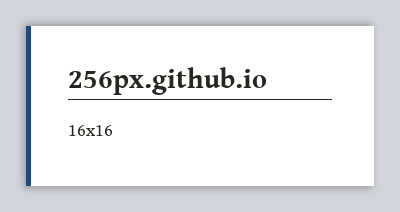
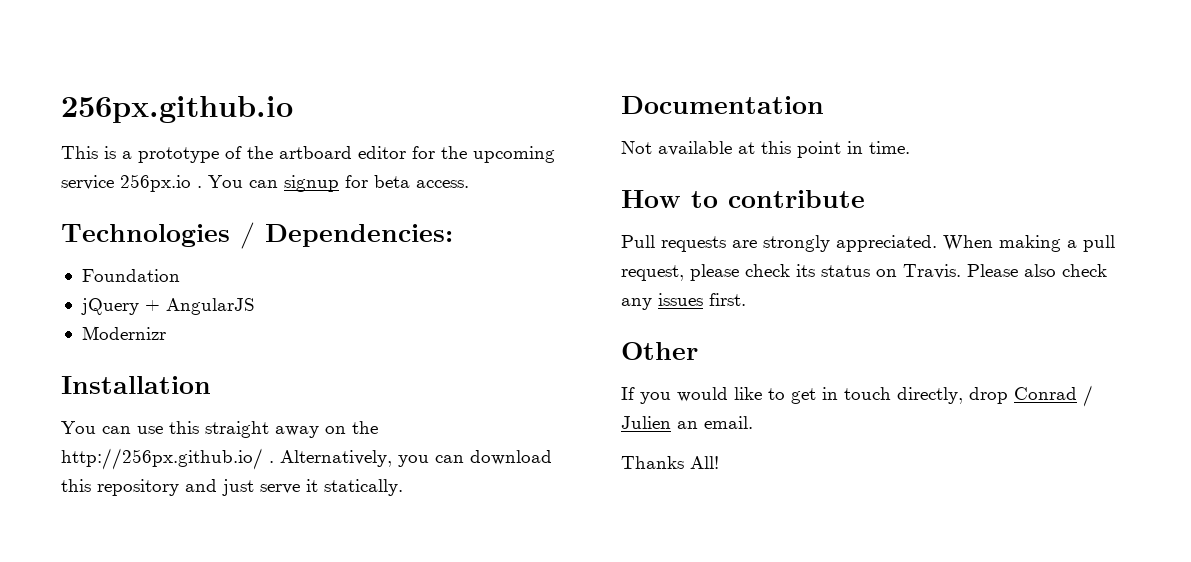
[68,125,113,136] 16x16 -> [61,146,555,163] [61,174,469,192] [61,222,453,249] [81,269,180,282] [80,298,255,315] [81,326,166,340] [61,376,211,394] [61,421,378,438] [61,448,552,470] [61,479,403,496] [621,96,824,114] [621,141,910,158] [621,190,865,208] [621,235,1115,252] [621,264,1107,281] [621,293,746,310] [621,342,698,360] [621,385,1093,407] [621,416,753,429] [621,456,719,469] This is a prototype of the artboard editor for the upcoming service 256px.io . You can signup for beta access. // Technologies / Dependencies: // Foundation // jQuery + AngularJS // Modernizr // Installation // You can use this straight away on the http://256px.github.io/ . Alternatively, you can download this repository and just serve it statically. // Documentation // Not available at this point in time. // How to contribute // Pull requests are strongly appreciated. When making a pull request, please check its status on Travis. Please also check any issues first. // Other // If you would like to get in touch directly, drop Conrad / Julien an email. // Thanks All!

